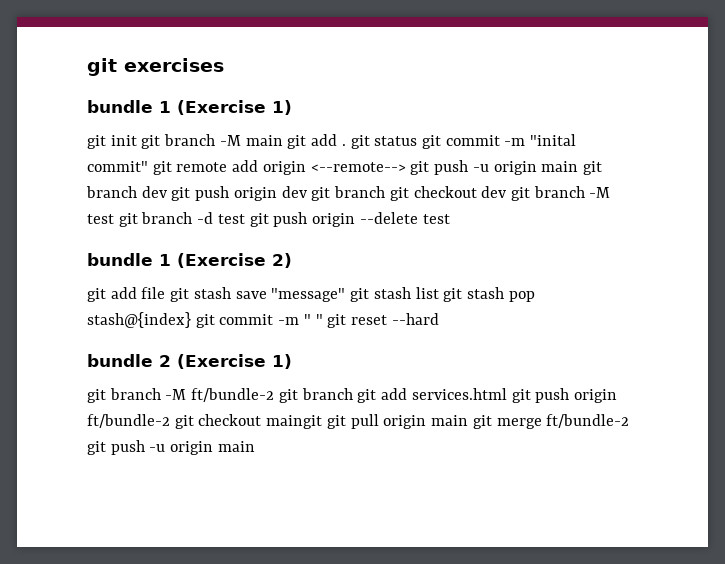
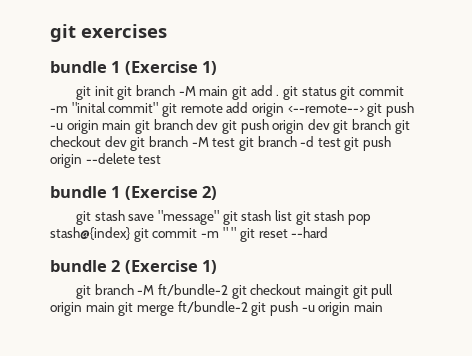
[110,287,190,302] add file git -> (92, 218) none
[301,388,617,403] [87,414,194,429] branch git add services.html git push origin ft/bundle-2 git -> (247, 292) none

